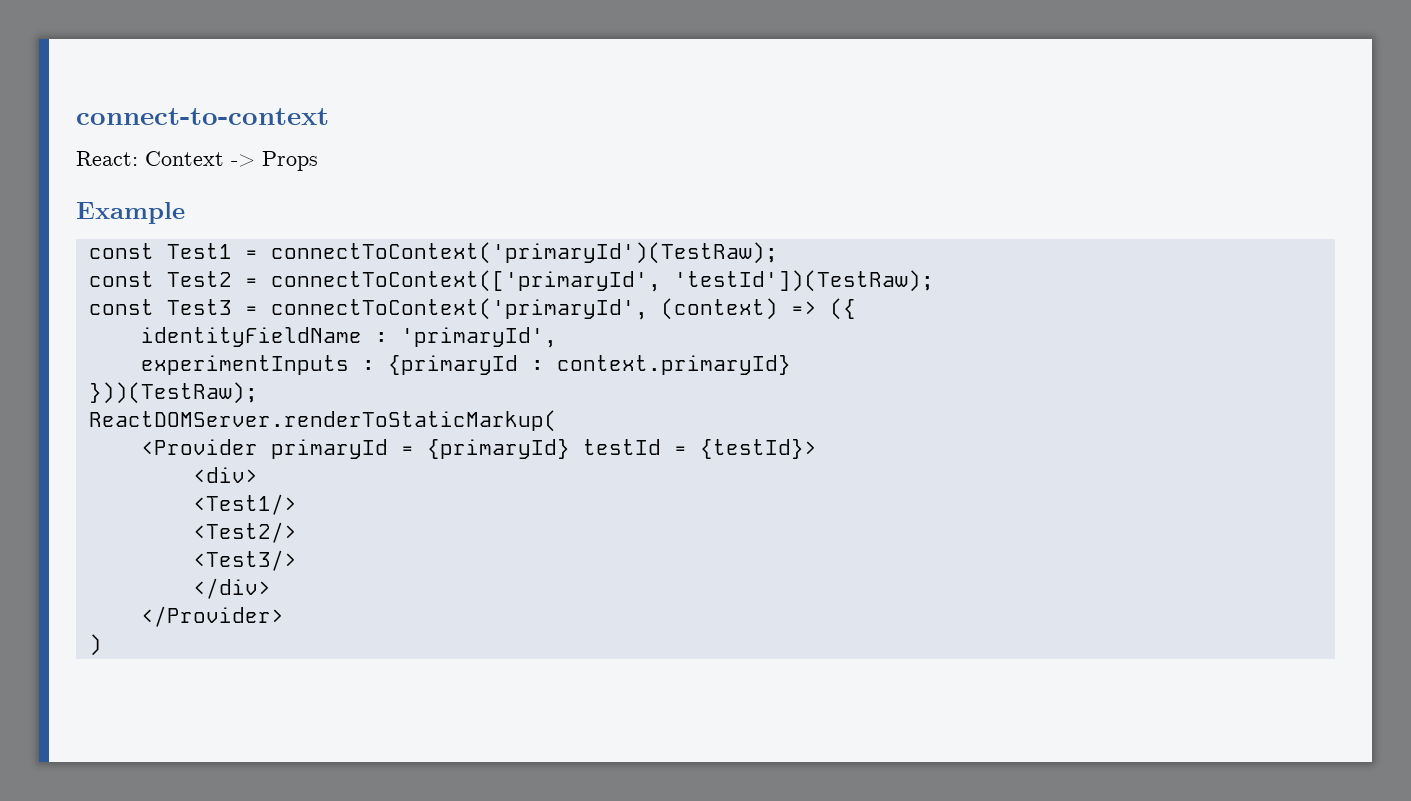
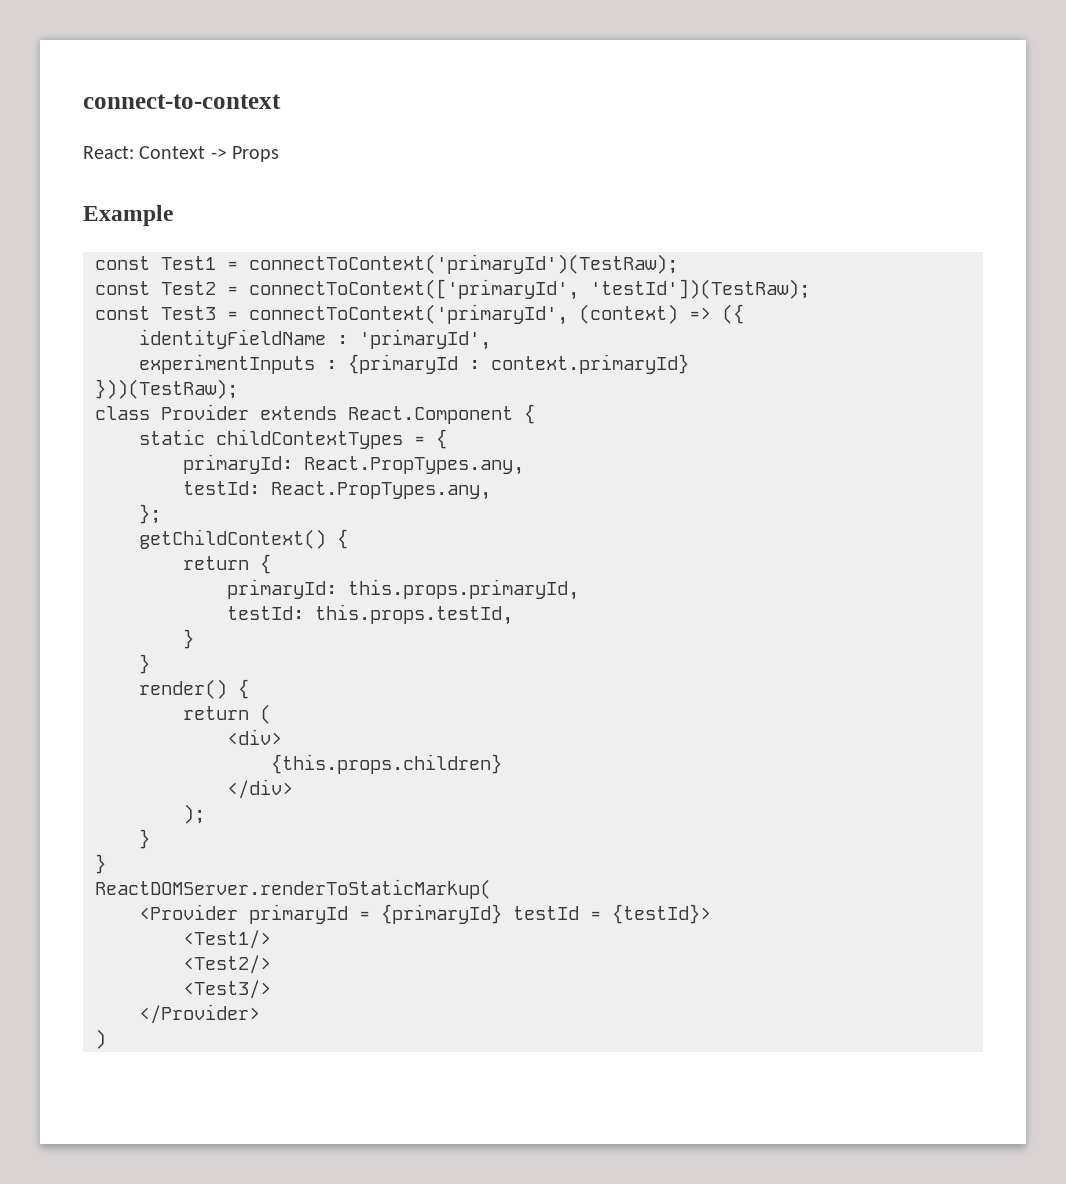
(258, 393) none -> [95,404,535,424] [139,429,447,449] [183,454,524,475] [183,481,491,500] [139,504,161,524] [139,529,348,549] [183,554,271,574] [227,579,579,600] [227,604,513,625] [183,629,194,649] [139,654,150,674] [139,679,249,699] [183,704,271,724] [227,729,282,745] [271,754,502,774] [227,779,293,799] [183,804,205,824] [139,829,150,849] [95,854,106,874] // class Provider extends React.Component { // static childContextTypes = { // primaryId: React.PropTypes.any, // testId: React.PropTypes.any, // }; // getChildContext() { // return { // primaryId: this.props.primaryId, // testId: this.props.testId, // } // } // render() { // return ( // <div> // {this.props.children} // </div> // ); // } // }
[192,467,258,483] // <div> -> (711, 914) none
[192,578,271,599] // </div> -> (271, 989) none

